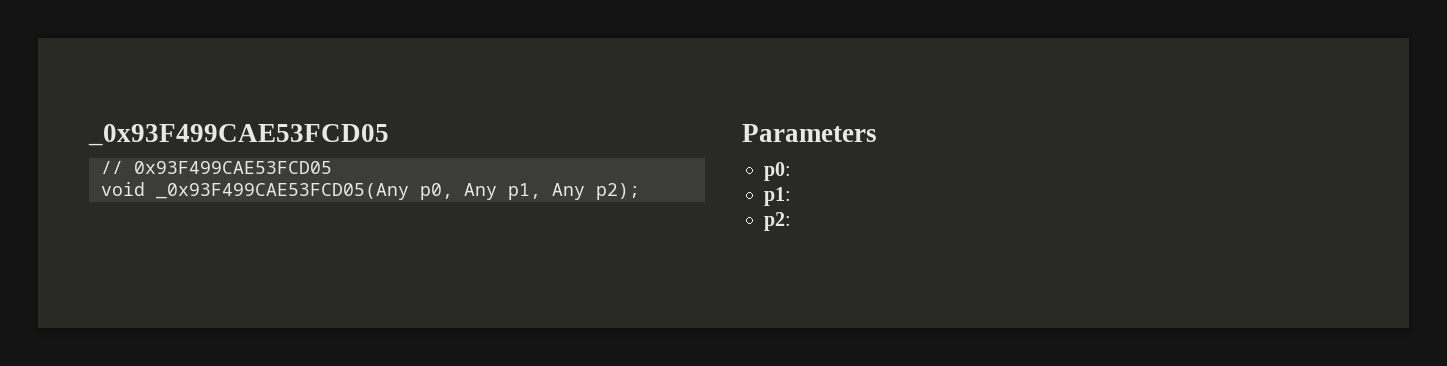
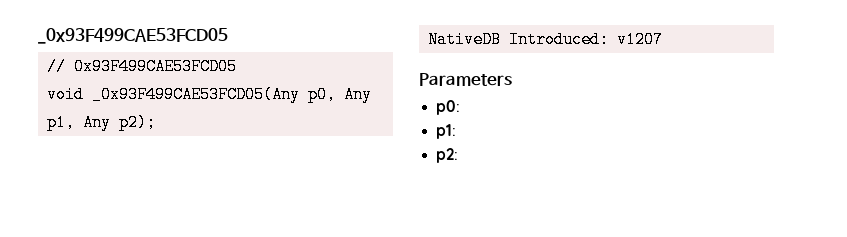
(640, 191) none -> [428,31,664,48] // NativeDB Introduced: v1207

